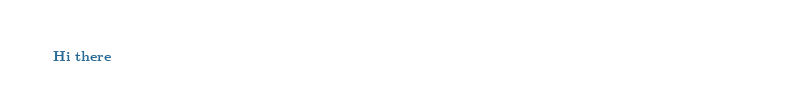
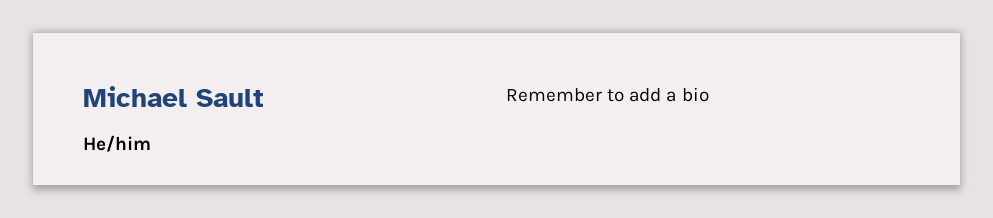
[53,51,111,61] Hi there -> [83,86,264,107] [83,135,151,152] [506,87,709,102] Michael Sault // He/him // Remember to add a bio

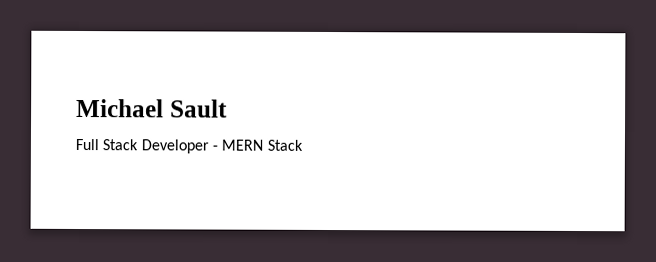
[83,135,151,152] [506,87,709,102] He/him // Remember to add a bio -> [75,138,303,154] Full Stack Developer - MERN Stack

